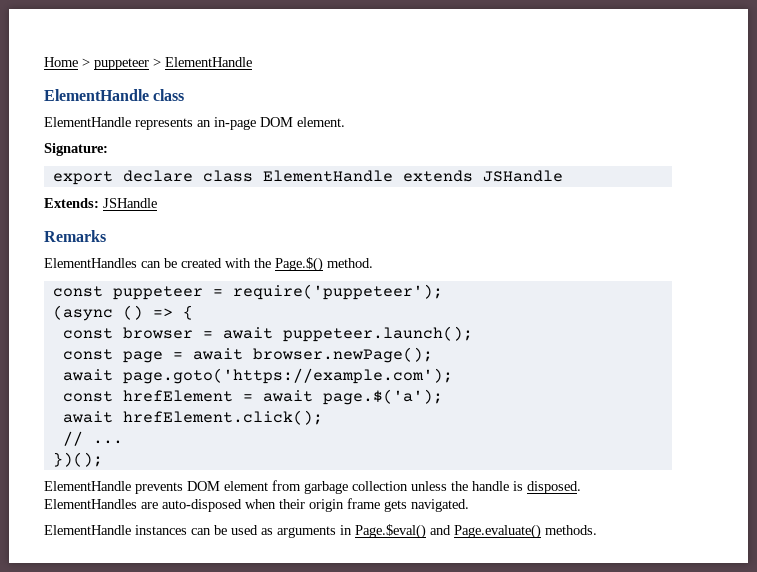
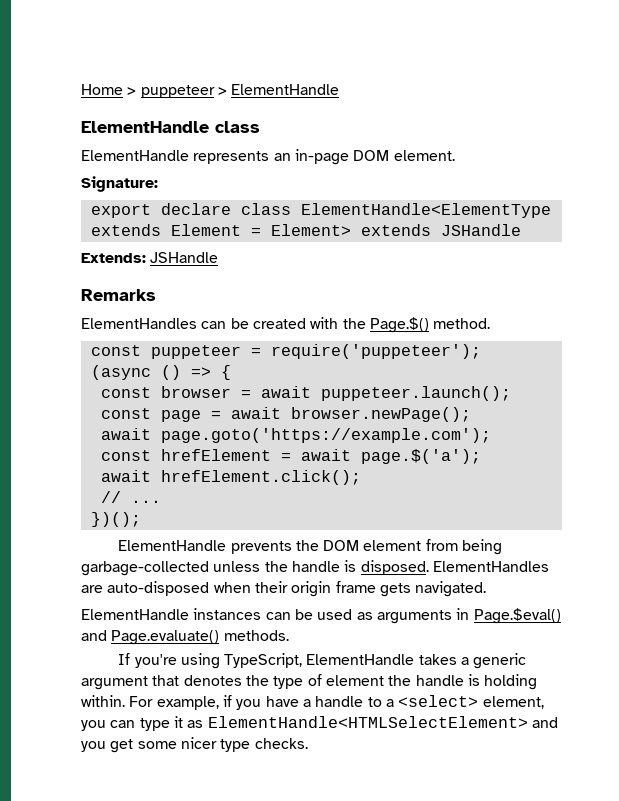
[262,170,393,182] ElementHandle -> [300,203,551,218] [90,224,351,236] ElementHandle<ElementType extends Element = Element>
(183, 488) none -> [295,540,319,551] the
[304,481,408,494] garbage collection -> [462,539,503,555] [81,561,209,576] being garbage-collected
(597, 530) none -> [118,653,527,669] [81,674,538,690] [81,695,544,710] [81,716,558,731] [81,737,308,753] // If you're using TypeScript, ElementHandle takes a generic argument that denotes the type of element the handle is holding within. For example, if you have a handle to a <select> element, you can type it as ElementHandle<HTMLSelectElement> and you get some nicer type checks.

